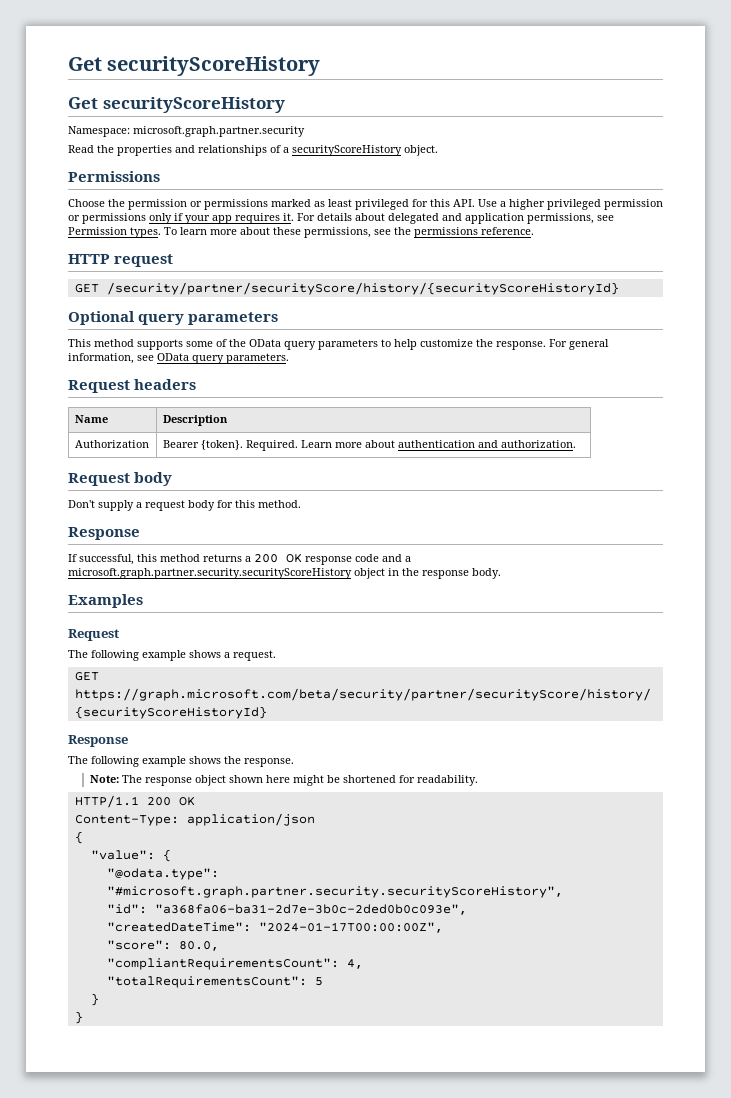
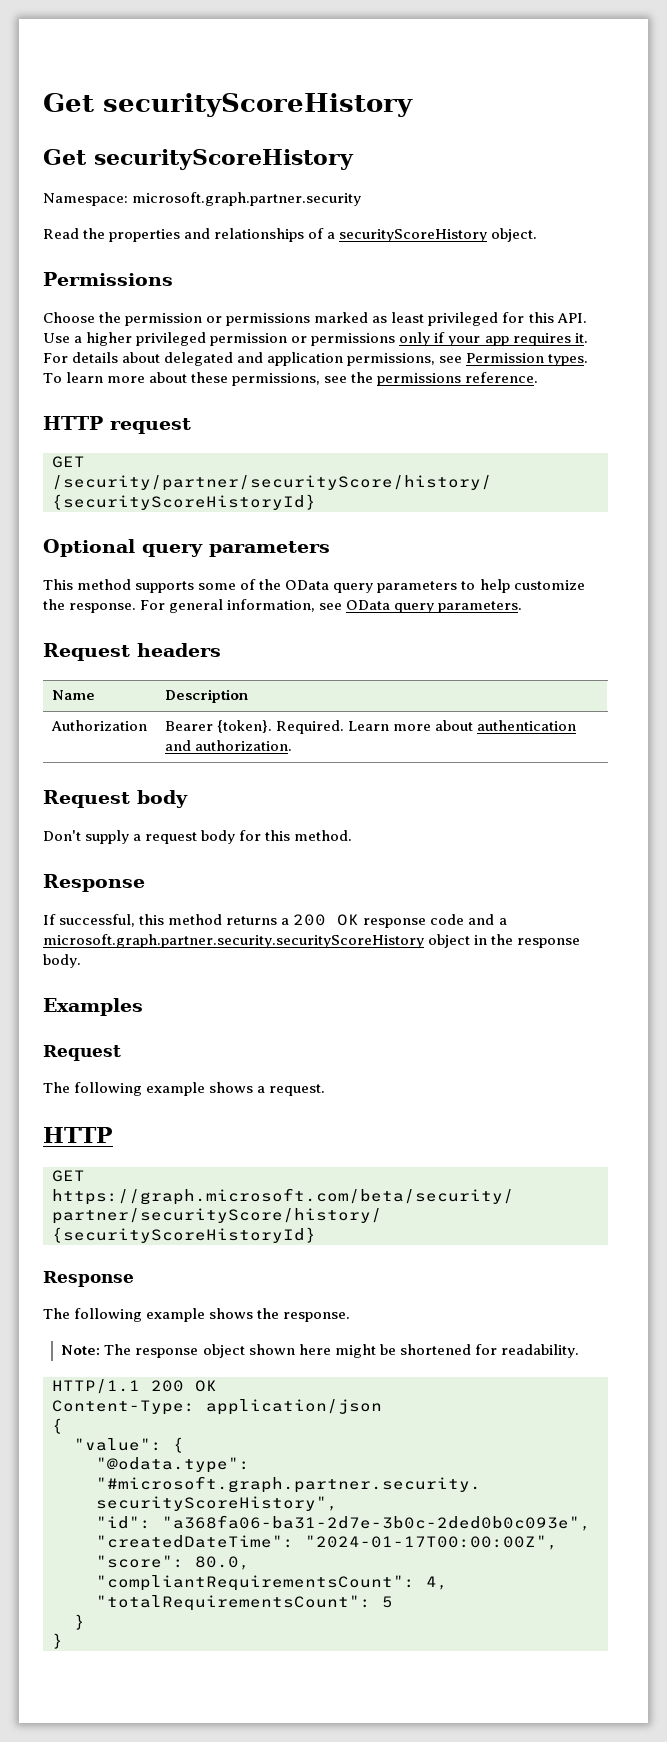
(276, 655) none -> [43,1127,113,1143] // HTTP

